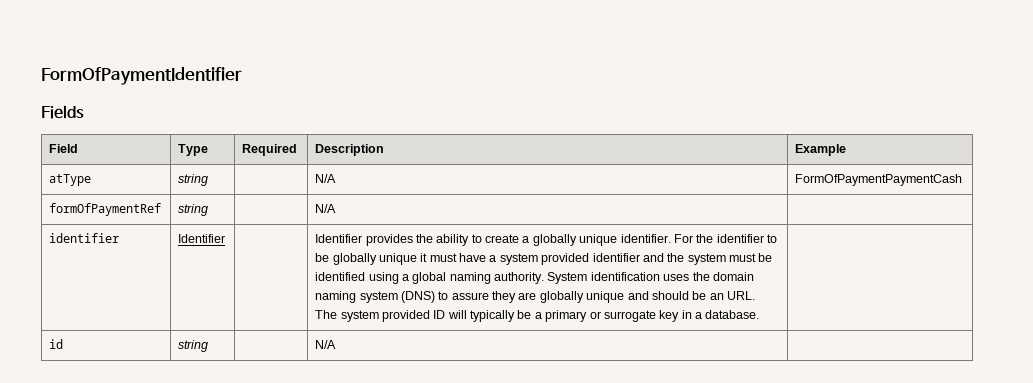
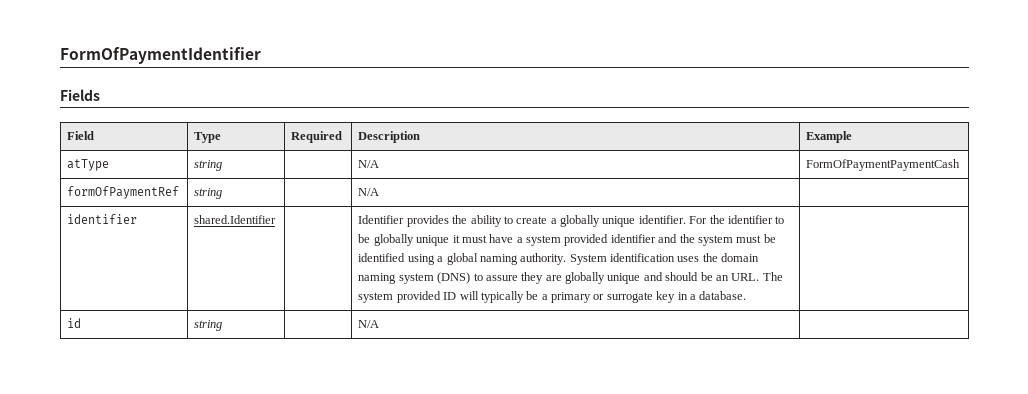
[178,234,226,243] Identifier -> [194,215,277,224] shared.Identifier

